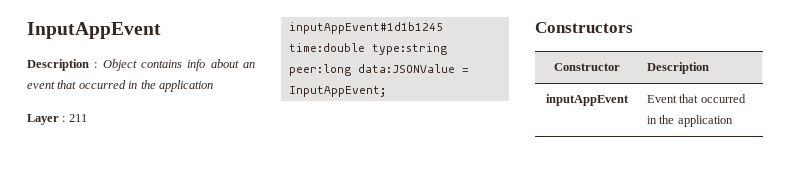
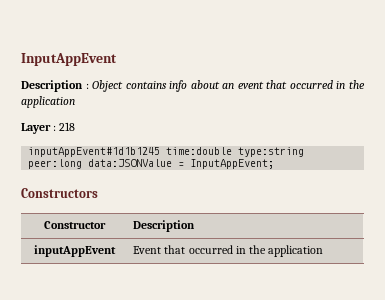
[68,114,87,122] 211 -> [59,122,76,131] 218

